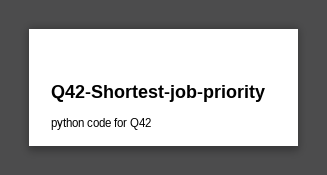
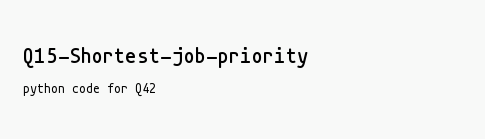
[51,85,265,102] Q42-Shortest-job-priority -> [23,47,309,68] Q15-Shortest-job-priority

